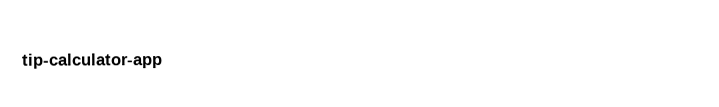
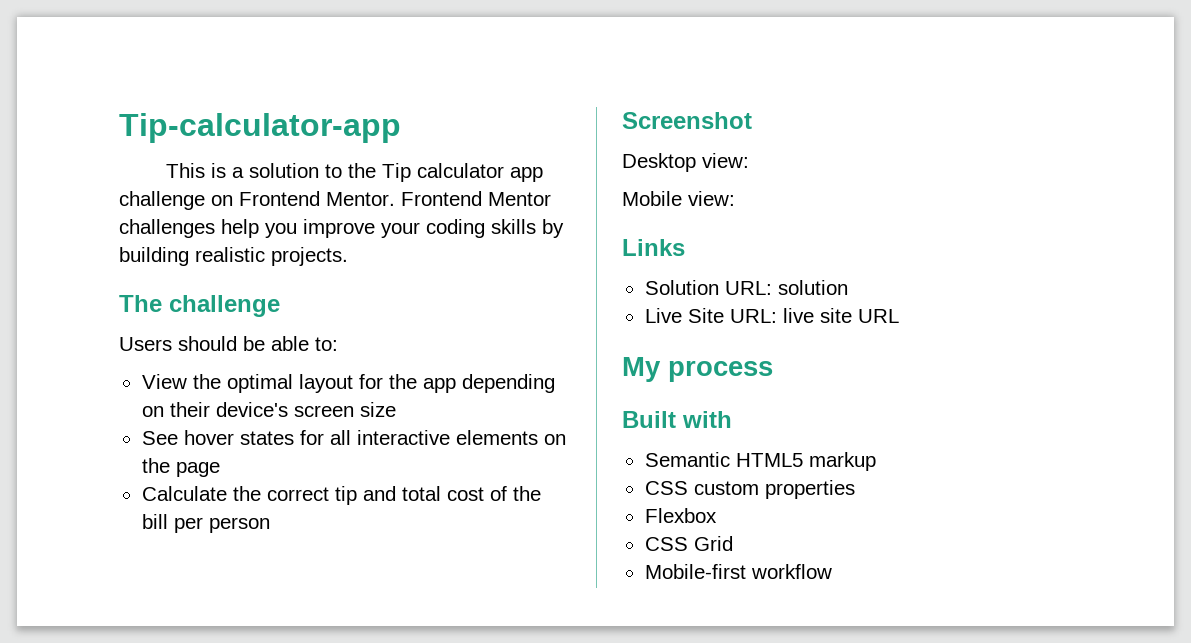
[21,53,163,69] tip-calculator-app -> [119,113,401,143] [166,163,544,182] [119,191,551,210] [119,219,564,238] [119,247,348,266] [119,295,280,317] [119,336,338,351] [141,374,555,393] [141,402,396,417] [141,430,566,445] [141,458,220,477] [141,486,541,505] [141,514,270,533] [622,112,752,129] [622,153,749,172] [622,191,735,206] [622,239,685,256] [644,280,848,295] [644,308,899,323] [622,357,773,382] [622,411,732,428] [644,452,876,471] [644,480,855,499] [644,508,717,523] [644,536,733,551] [644,564,832,579] Tip-calculator-app // This is a solution to the Tip calculator app challenge on Frontend Mentor. Frontend Mentor challenges help you improve your coding skills by building realistic projects. // The challenge // Users should be able to: // View the optimal layout for the app depending on their device's screen size // See hover states for all interactive elements on the page // Calculate the correct tip and total cost of the bill per person // Screenshot // Desktop view: // Mobile view: // Links // Solution URL: solution // Live Site URL: live site URL // My process // Built with // Semantic HTML5 markup // CSS custom properties // Flexbox // CSS Grid // Mobile-first workflow

